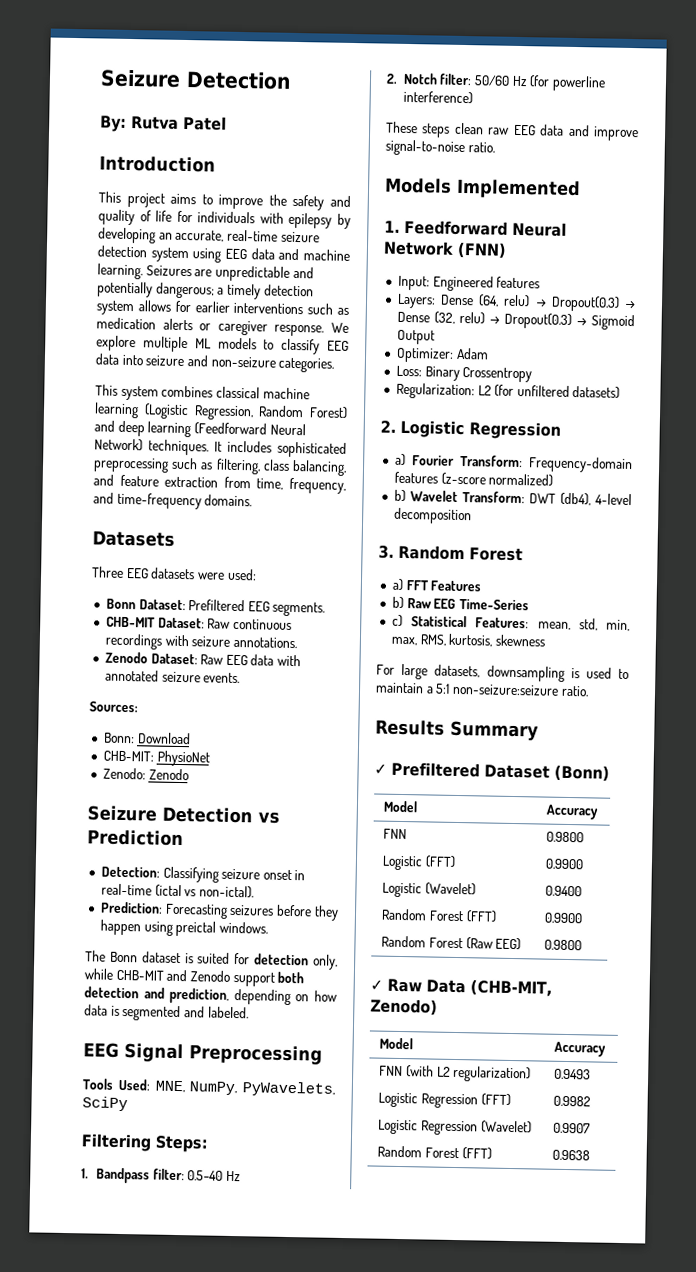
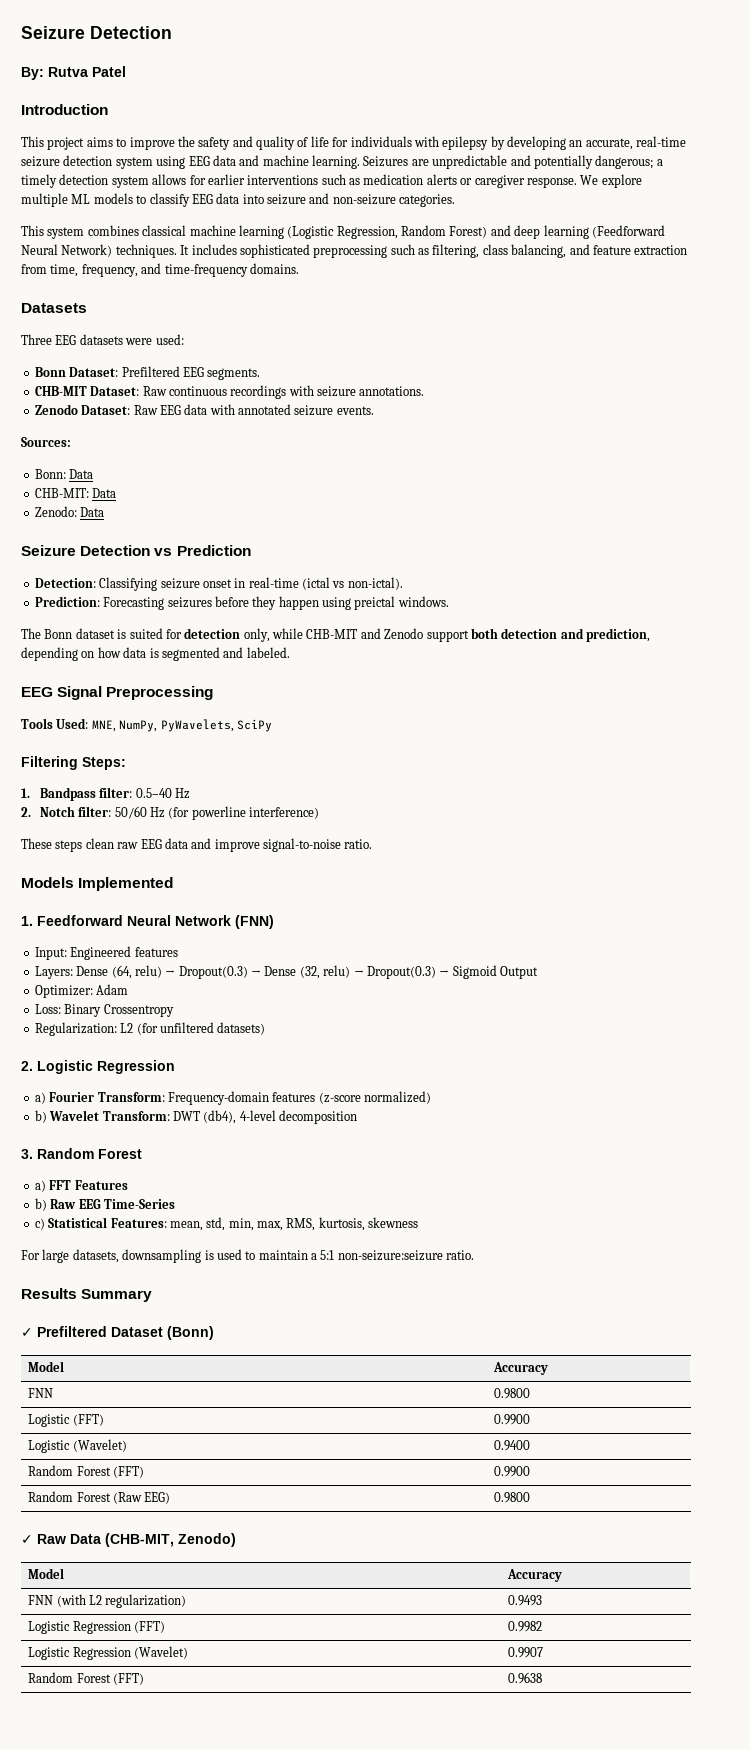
[137,732,191,745] Download -> [69,469,94,479] Data
[156,750,210,767] PhysioNet -> [92,488,117,498] Data
[148,768,189,781] Zenodo -> [80,507,105,517] Data

